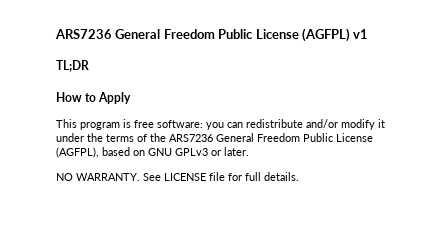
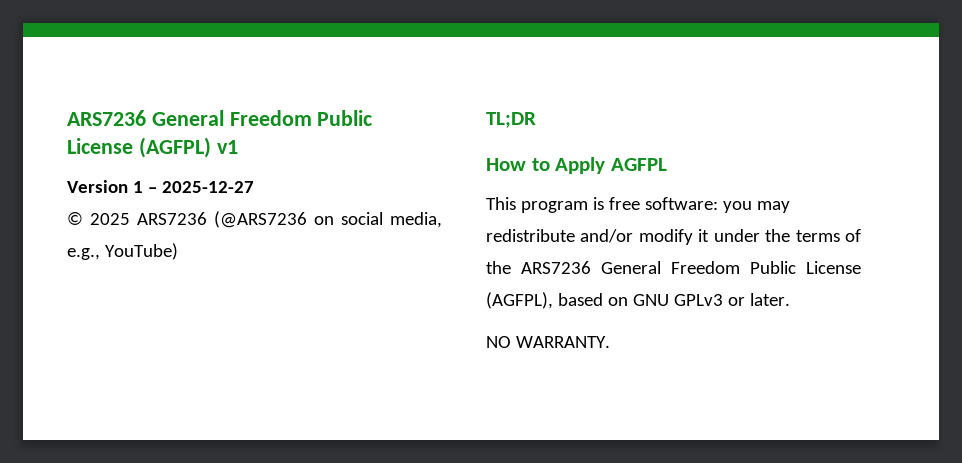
(369, 34) none -> [67,180,254,193] [67,211,442,228] [67,243,178,260] // Version 1 – 2025-12-27 // © 2025 ARS7236 (@ARS7236 on social media, e.g., YouTube)
(132, 98) none -> [610,158,667,171] AGFPL
[227,122,243,128] can -> [756,201,790,213] may
[143,172,299,181] See LICENSE file for full details. -> (610, 342) none

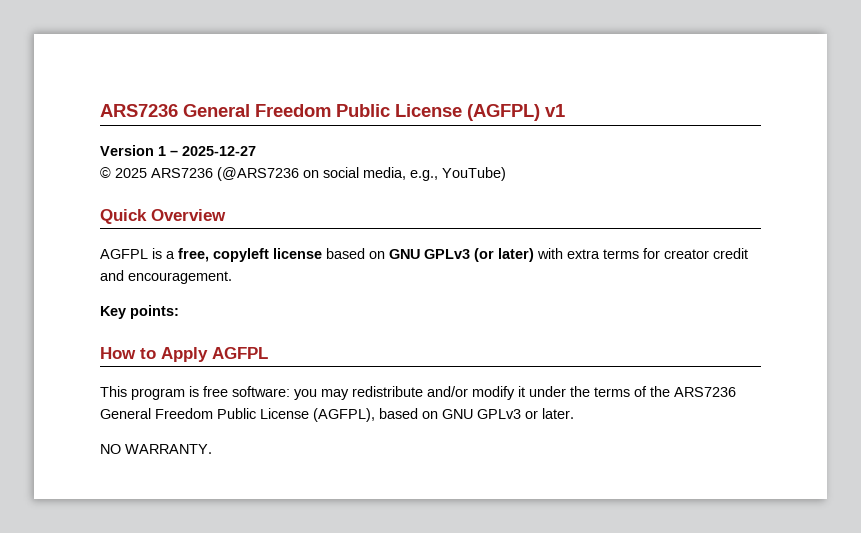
[486,112,536,128] TL;DR -> [100,209,226,224] [100,248,748,262] [100,270,232,284] [100,305,179,319] Quick Overview // AGFPL is a free, copyleft license based on GNU GPLv3 (or later) with extra terms for creator credit and encouragement. // Key points:

